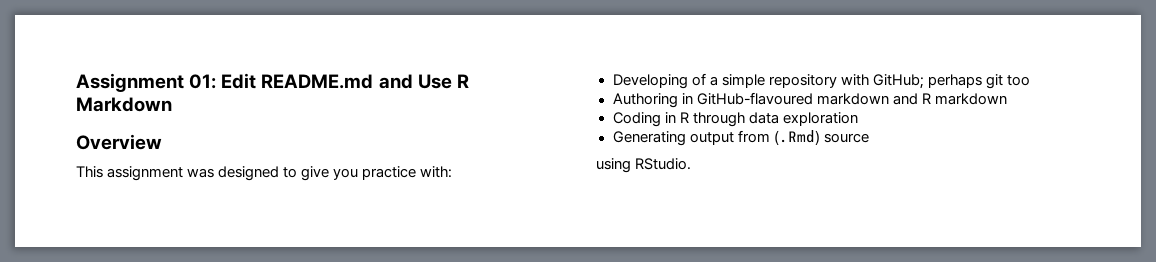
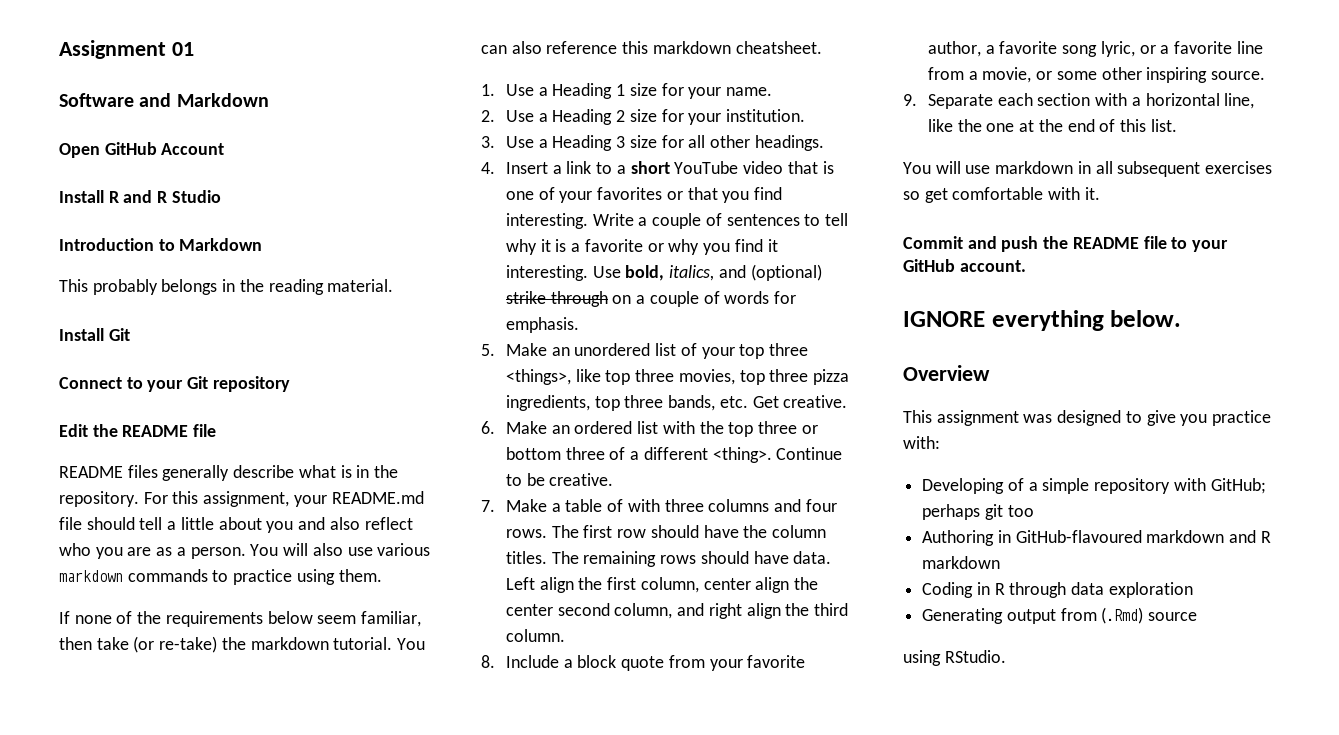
[189,73,469,89] [76,97,172,112] 01: Edit README.md and Use R Markdown -> [171,42,194,56] [59,93,269,107] [59,142,225,158] [59,190,221,203] [59,238,263,251] [59,279,394,295] [59,328,130,341] [59,376,290,392] [59,424,217,437] [59,465,399,481] [59,491,424,507] [59,517,413,533] [59,543,431,559] [59,569,382,585] [59,611,422,627] [59,636,426,653] [481,41,822,54] [481,83,773,99] [481,109,806,125] [481,135,824,151] [481,161,834,174] [506,187,783,203] [506,213,849,229] [506,239,778,255] [506,264,822,281] [506,291,797,307] [506,317,580,333] [481,343,809,359] [506,369,850,385] [506,395,848,411] [481,421,818,437] [506,447,843,463] [506,473,614,486] [481,499,837,512] [506,525,827,538] [506,551,832,567] [506,577,819,593] [506,603,849,619] [506,629,566,642] [481,655,806,671] [928,41,1263,57] [928,67,1266,83] [903,93,1255,109] [928,119,1177,132] [903,161,1273,177] [903,187,1100,203] [903,236,1229,252] [903,259,1026,272] [903,310,1182,331] 01 // Software and Markdown // Open GitHub Account // Install R and R Studio // Introduction to Markdown // This probably belongs in the reading material. // Install Git // Connect to your Git repository // Edit the README file // README files generally describe what is in the repository. For this assignment, your README.md file should tell a little about you and also reflect who you are as a person. You will also use various markdown commands to practice using them. // If none of the requirements below seem familiar, then take (or re-take) the markdown tutorial. You can also reference this markdown cheatsheet. // 1. Use a Heading 1 size for your name. // 2. Use a Heading 2 size for your institution. // 3. Use a Heading 3 size for all other headings. // 4. Insert a link to a short YouTube video that is one of your favorites or that you find interesting. Write a couple of sentences to tell why it is a favorite or why you find it interesting. Use bold, italics, and (optional) strike through on a couple of words for emphasis. // 5. Make an unordered list of your top three <things>, like top three movies, top three pizza ingredients, top three bands, etc. Get creative. // 6. Make an ordered list with the top three or bottom three of a different <thing>. Continue to be creative. // 7. Make a table of with three columns and four rows. The first row should have the column titles. The remaining rows should have data. Left align the first column, center align the center second column, and right align the third column. // 8. Include a block quote from your favorite author, a favorite song lyric, or a favorite line from a movie, or some other inspiring source. // 9. Separate each section with a horizontal line, like the one at the end of this list. // You will use markdown in all subsequent exercises so get comfortable with it. // Commit and push the README file to your GitHub account. // IGNORE everything below.

